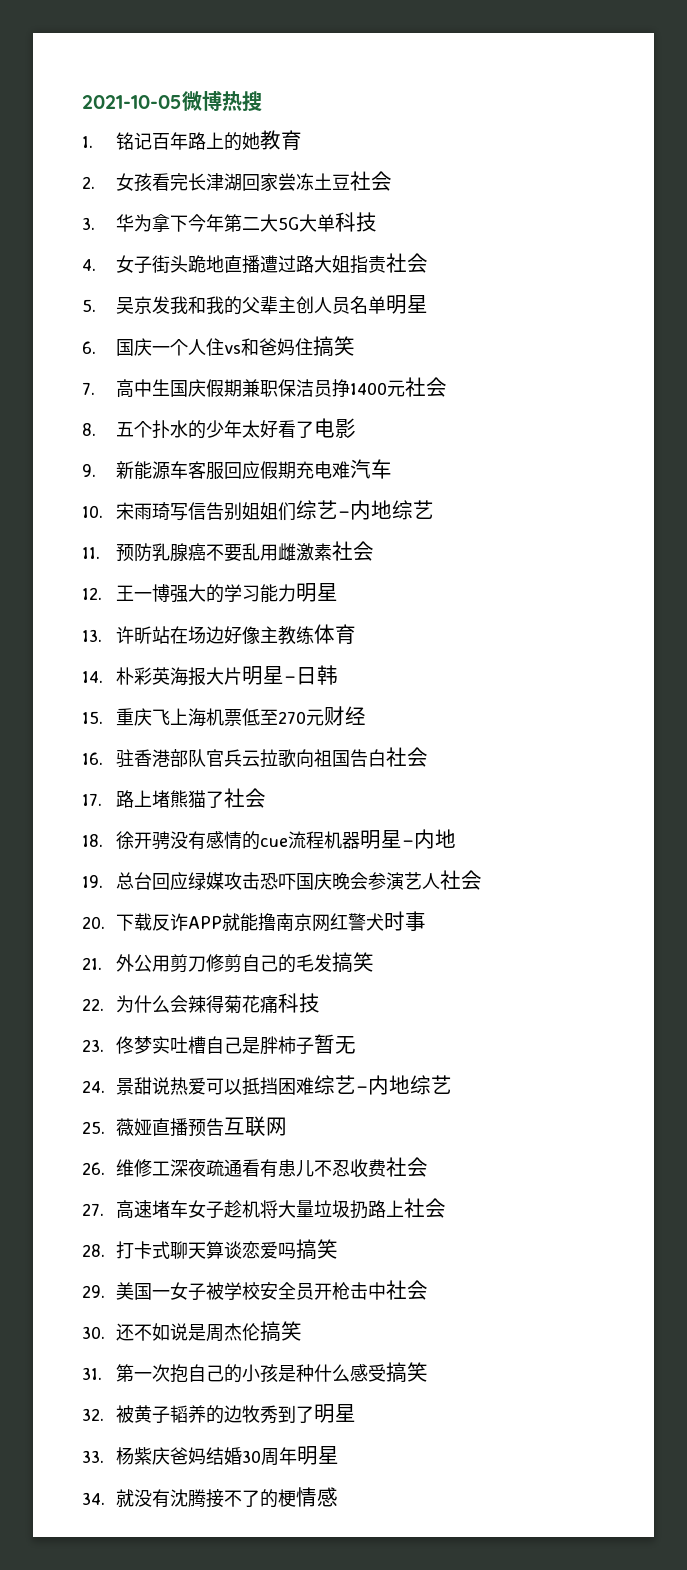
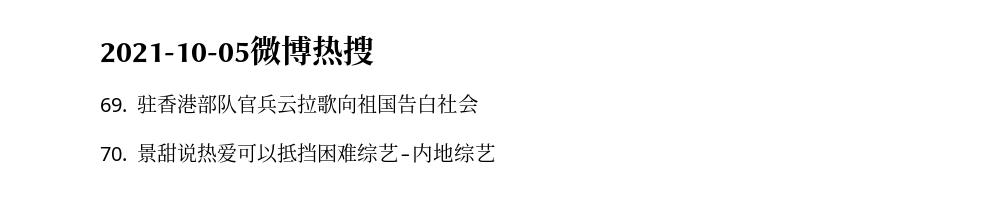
[82,130,302,151] [82,171,392,192] [82,212,377,233] [82,253,428,274] [82,295,428,315] [82,336,355,356] [82,377,447,398] [82,418,356,439] [82,459,392,480] [82,500,434,521] [82,541,374,562] [82,583,338,603] [82,624,356,645] [82,665,338,686] [82,706,366,727] [82,752,103,765] 1.铭记百年路上的她教育 // 2.女孩看完长津湖回家尝冻土豆社会 // 3.华为拿下今年第二大5G大单科技 // 4.女子街头跪地直播遭过路大姐指责社会 // 5.吴京发我和我的父辈主创人员名单明星 // 6.国庆一个人住vs和爸妈住搞笑 // 7.高中生国庆假期兼职保洁员挣1400元社会 // 8.五个扑水的少年太好看了电影 // 9.新能源车客服回应假期充电难汽车 // 10.宋雨琦写信告别姐姐们综艺-内地综艺 // 11.预防乳腺癌不要乱用雌激素社会 // 12.王一博强大的学习能力明星 // 13.许昕站在场边好像主教练体育 // 14.朴彩英海报大片明星-日韩 // 15.重庆飞上海机票低至270元财经 // 16. -> [100,98,127,112] 69.
[82,788,266,808] [82,829,456,850] [82,870,482,890] [82,911,426,932] [82,952,374,973] [82,993,320,1014] [82,1034,356,1055] [82,1080,105,1093] 17.路上堵熊猫了社会 // 18.徐开骋没有感情的cue流程机器明星-内地 // 19.总台回应绿媒攻击恐吓国庆晚会参演艺人社会 // 20.下载反诈APP就能撸南京网红警犬时事 // 21.外公用剪刀修剪自己的毛发搞笑 // 22.为什么会辣得菊花痛科技 // 23.佟梦实吐槽自己是胖柿子暂无 // 24. -> [100,147,127,161] 70.
[82,1116,287,1137] [82,1157,428,1178] [82,1198,446,1219] [82,1239,338,1259] [82,1280,428,1301] [82,1321,302,1342] [82,1362,428,1383] [82,1404,356,1424] [82,1446,339,1466] [82,1487,338,1508] // 25.薇娅直播预告互联网 // 26.维修工深夜疏通看有患儿不忍收费社会 // 27.高速堵车女子趁机将大量垃圾扔路上社会 // 28.打卡式聊天算谈恋爱吗搞笑 // 29.美国一女子被学校安全员开枪击中社会 // 30.还不如说是周杰伦搞笑 // 31.第一次抱自己的小孩是种什么感受搞笑 // 32.被黄子韬养的边牧秀到了明星 // 33.杨紫庆爸妈结婚30周年明星 // 34.就没有沈腾接不了的梗情感 -> (496, 152) none

